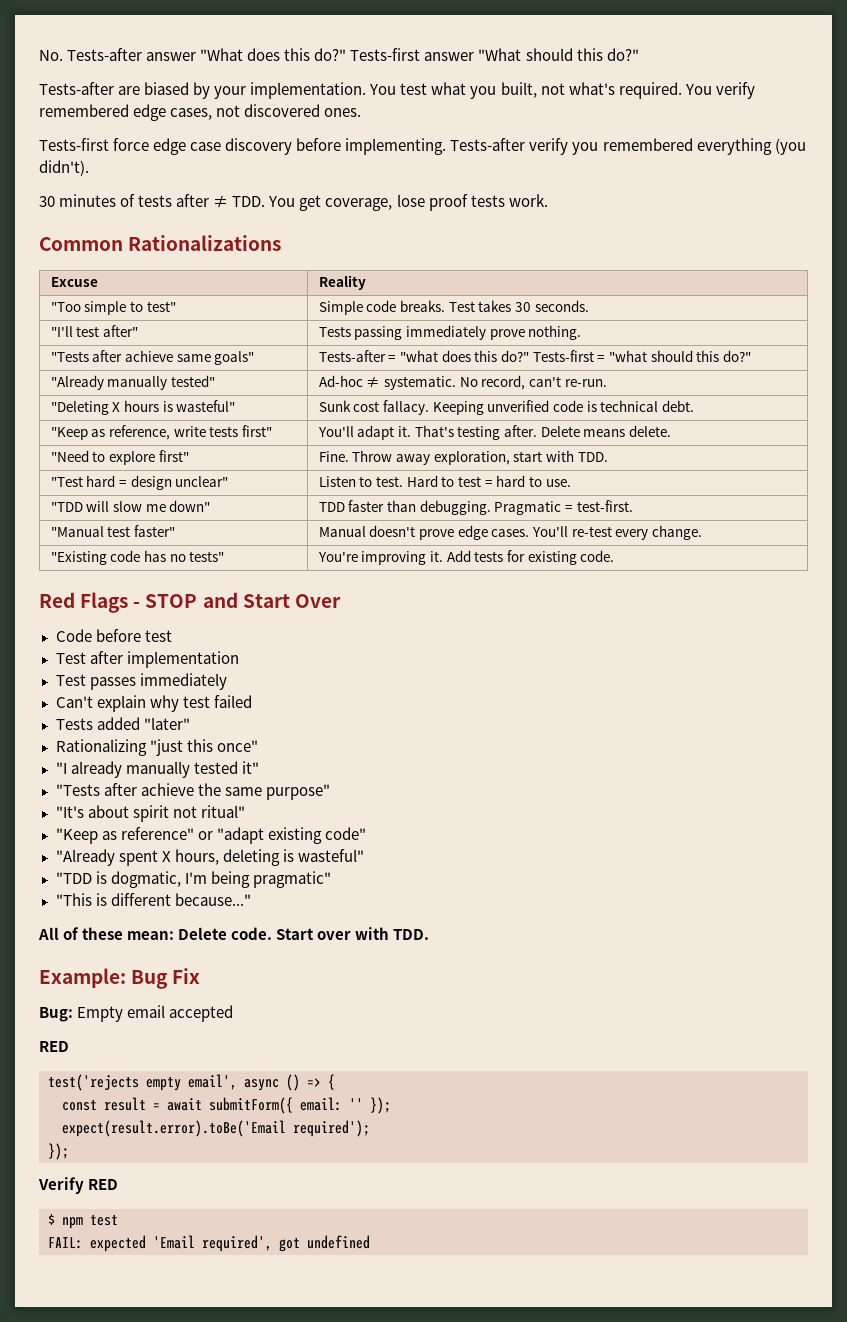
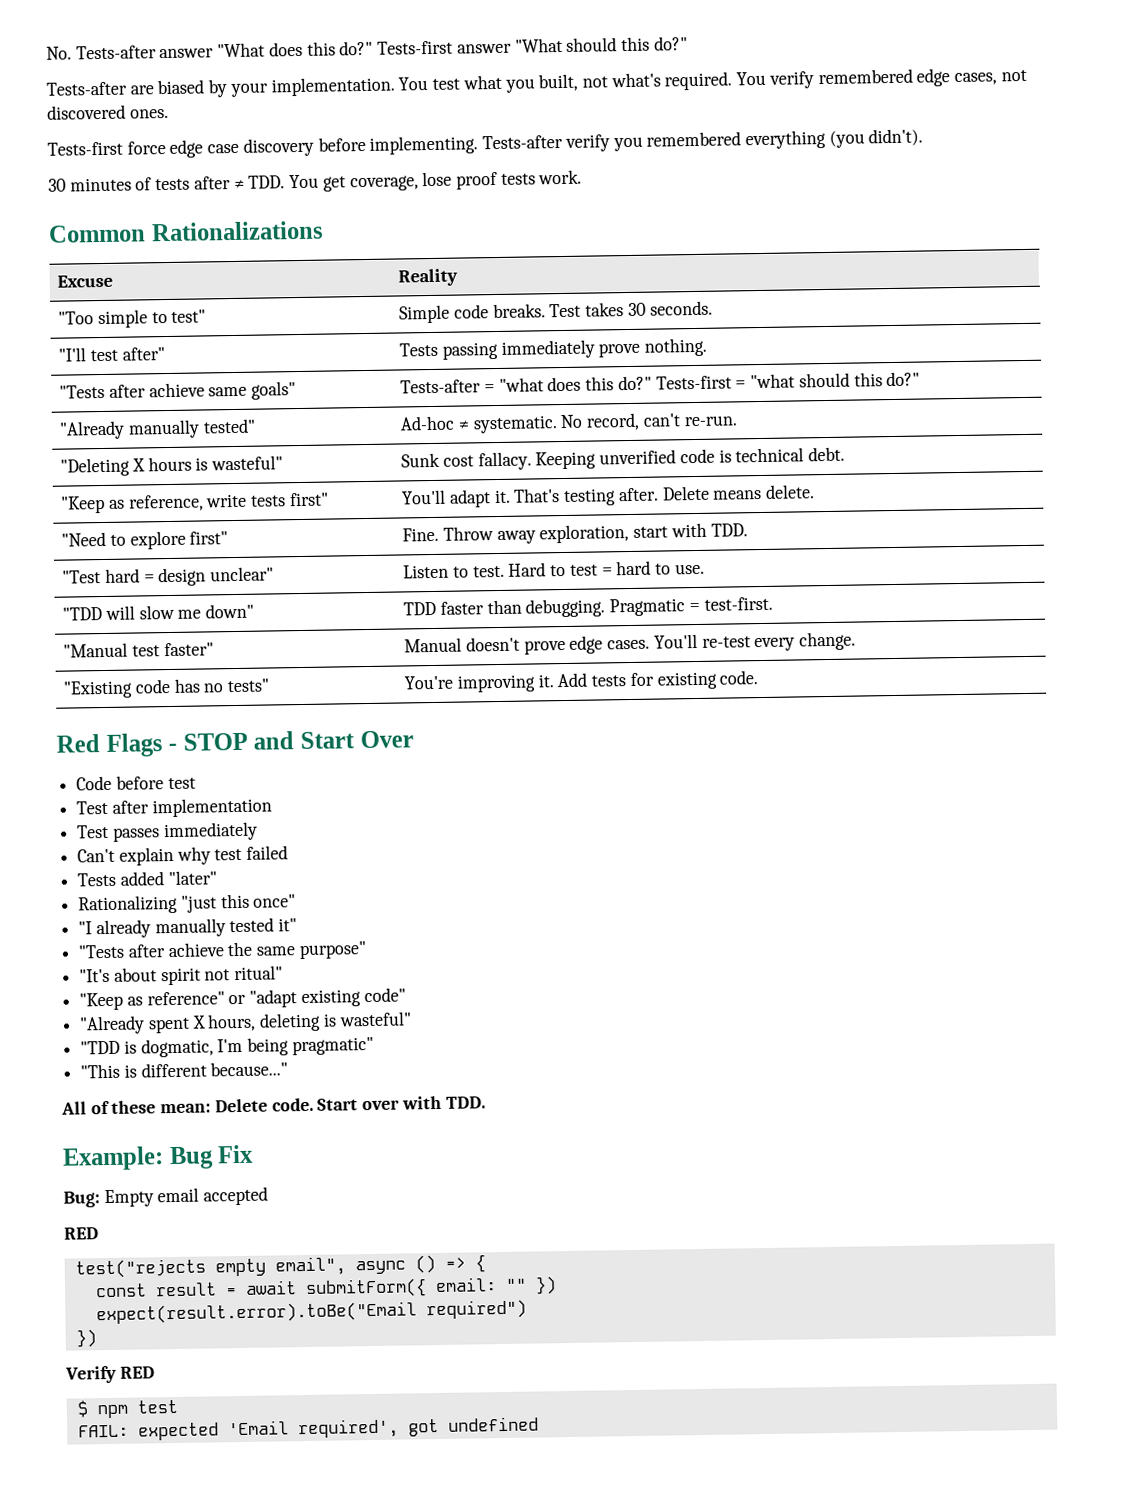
[48,1074,237,1091] test('rejects empty email', -> [74,1256,346,1279] test("rejects empty email",
[349,1097,391,1114] [62,1120,370,1137] [48,1143,69,1160] '' }); // expect(result.error).toBe('Email required'); // }); -> [504,1276,557,1295] [95,1299,527,1325] [75,1329,97,1348] "" }) // expect(result.error).toBe("Email required") // })

